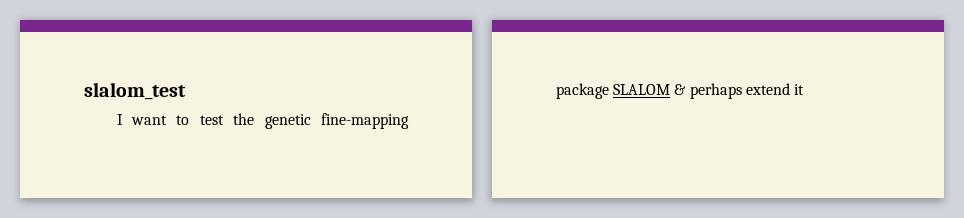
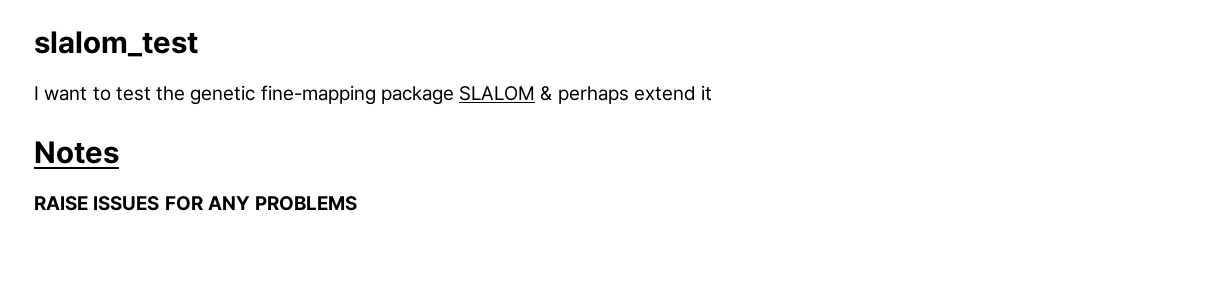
(804, 89) none -> [34,141,119,164] [34,196,358,211] // Notes // RAISE ISSUES FOR ANY PROBLEMS

